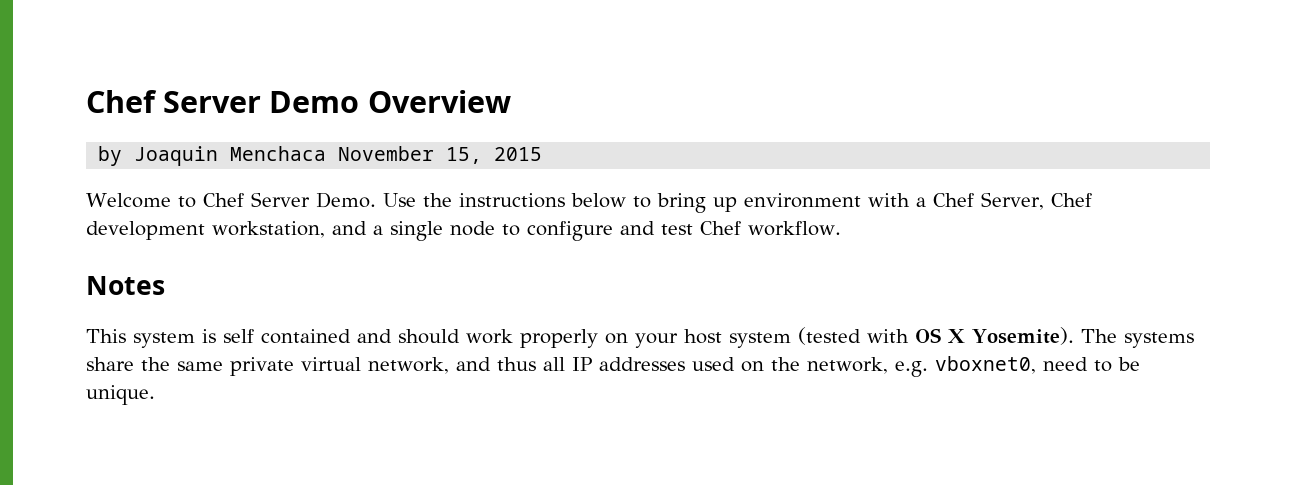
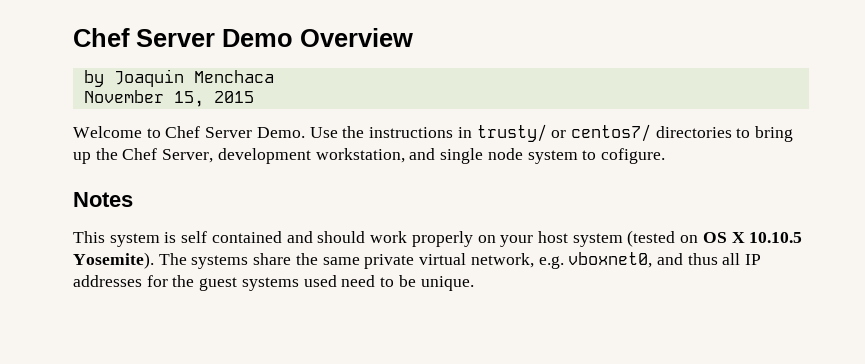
(327, 153) none -> (274, 76) //
[570,193,926,213] below to bring up environment with a -> [457,124,794,142] [73,148,118,164] in trusty/ or centos7/ directories to bring up the
[1050,193,1092,207] Chef -> (214, 156) none
[373,225,383,235] a -> (436, 154) none
[502,221,841,241] to configure and test Chef workflow. -> [527,148,665,164] system to cofigure.
[867,329,909,343] with -> [680,235,699,243] on
(965, 336) none -> [749,232,803,243] 10.10.5
(449, 365) none -> [538,252,653,269] e.g. vboxnet0,
[692,356,1036,377] used on the network, e.g. vboxnet0, -> [146,275,337,291] for the guest systems used

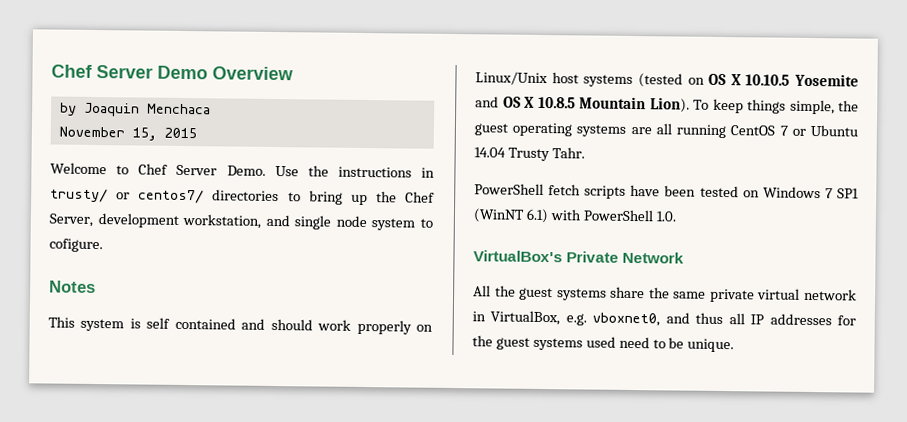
[500,231,623,247] your host system -> [475,71,634,88] Linux/Unix host systems
[73,252,187,269] Yosemite). The -> [794,73,859,87] [475,96,859,115] [474,122,858,139] [474,147,585,162] [474,183,859,199] [473,208,677,224] [473,250,685,264] [473,285,554,301] Yosemite and OS X 10.8.5 Mountain Lion). To keep things simple, the guest operating systems are all running CentOS 7 or Ubuntu 14.04 Trusty Tahr. // PowerShell fetch scripts have been tested on Windows 7 SP1 (WinNT 6.1) with PowerShell 1.0. // VirtualBox's Private Network // All the guest
[470,253,534,268] network, -> [804,288,857,301] [472,310,561,326] network in VirtualBox,

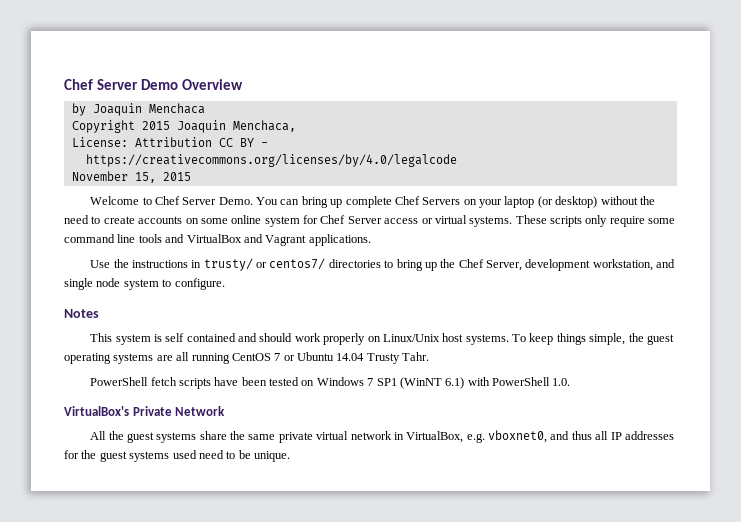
(211, 109) none -> [71,120,296,133] [71,137,268,147] [85,154,457,167] // Copyright 2015 Joaquin Menchaca, // License: Attribution CC BY - // https://creativecommons.org/licenses/by/4.0/legalcode
(266, 170) none -> [256,196,655,208] [64,215,676,227] [64,234,371,246] You can bring up complete Chef Servers on your laptop (or desktop) without the need to create accounts on some online system for Chef Server access or virtual systems. These scripts only require some command line tools and VirtualBox and Vagrant applications. //
[49,238,103,253] cofigure. -> [174,278,225,290] configure.
[583,73,859,88] [475,96,690,113] systems (tested on OS X 10.10.5 Yosemite and OS X 10.8.5 Mountain Lion). -> [465,334,509,345] systems.

